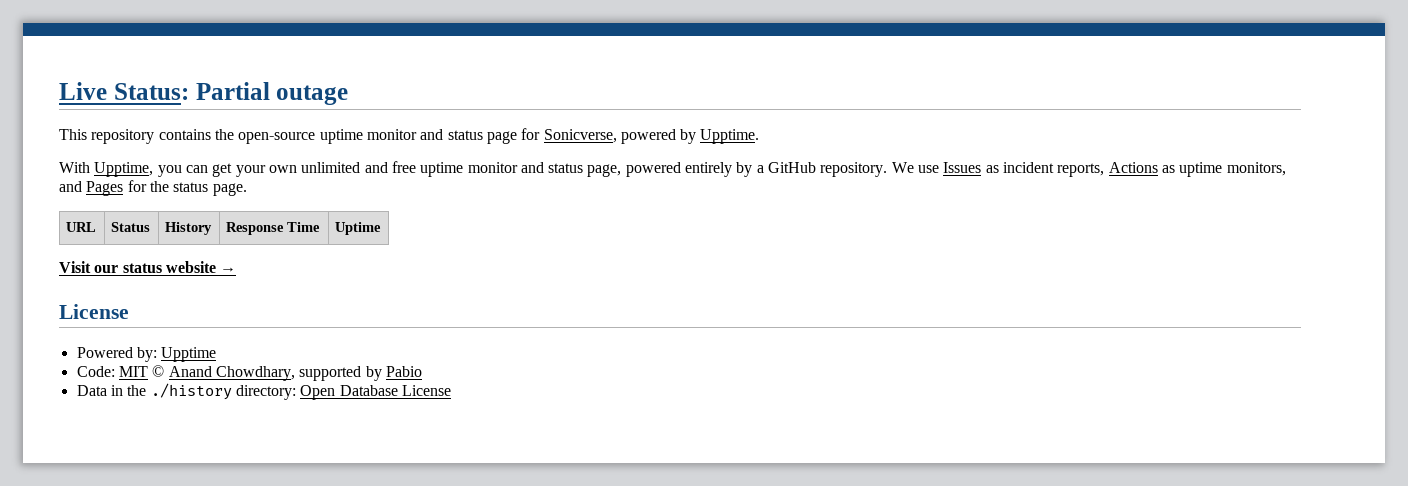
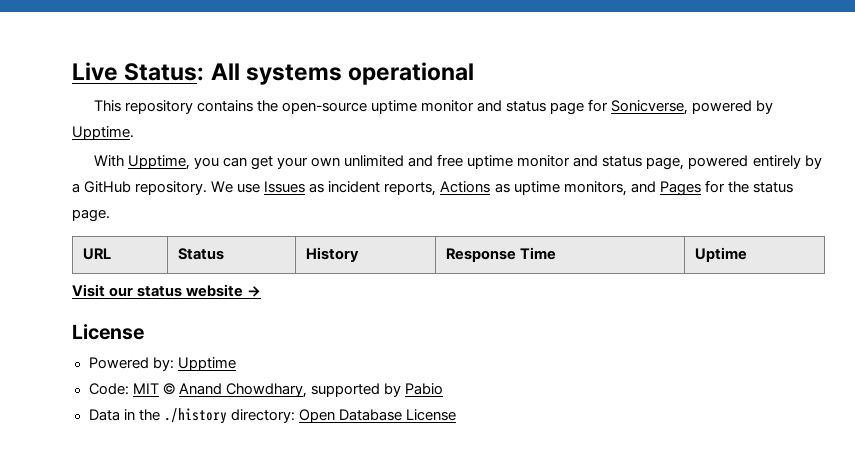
[195,82,349,105] Partial outage -> [210,62,475,85] All systems operational

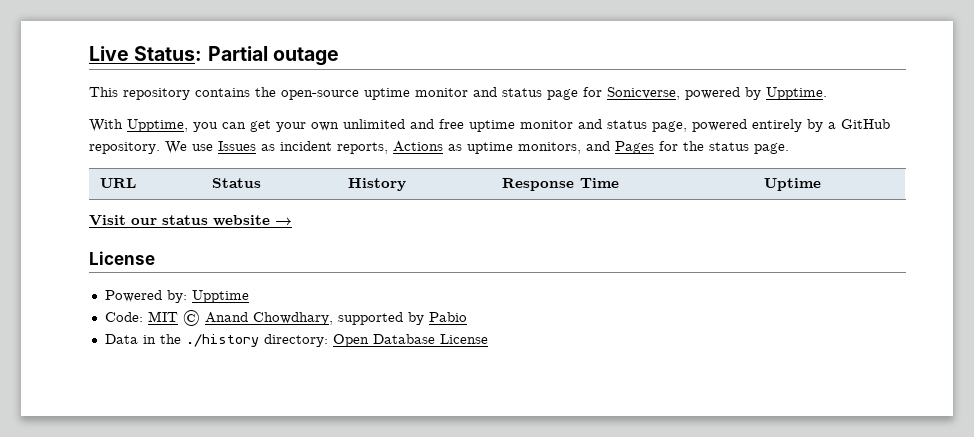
[210,62,475,85] All systems operational -> [207,46,339,66] Partial outage

